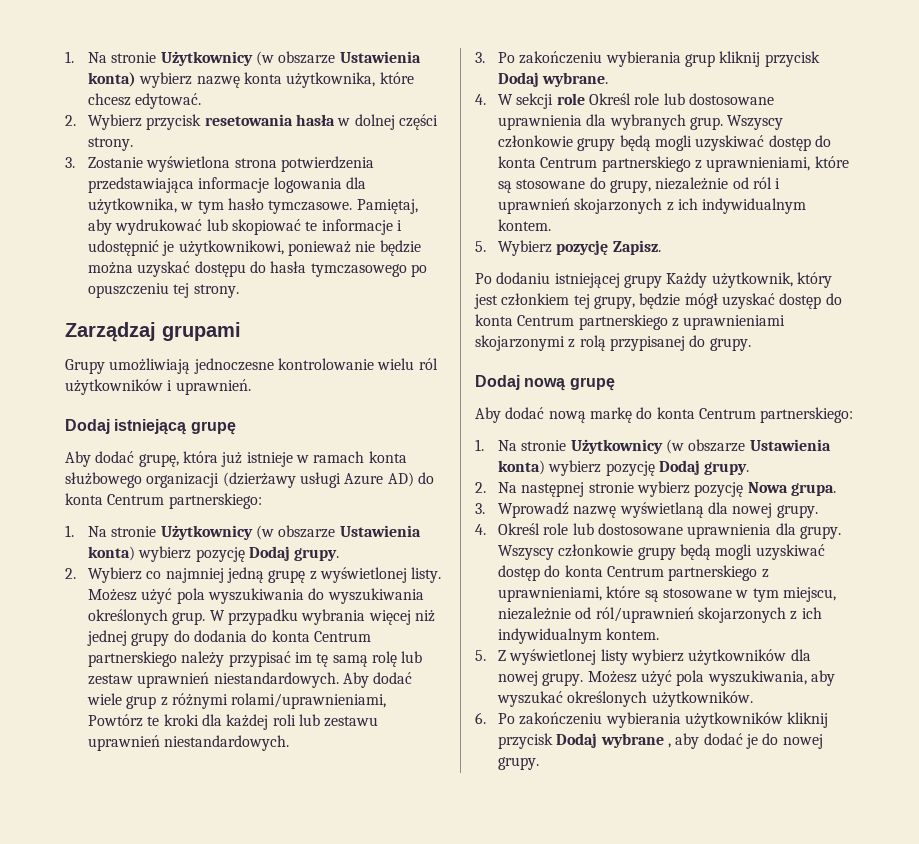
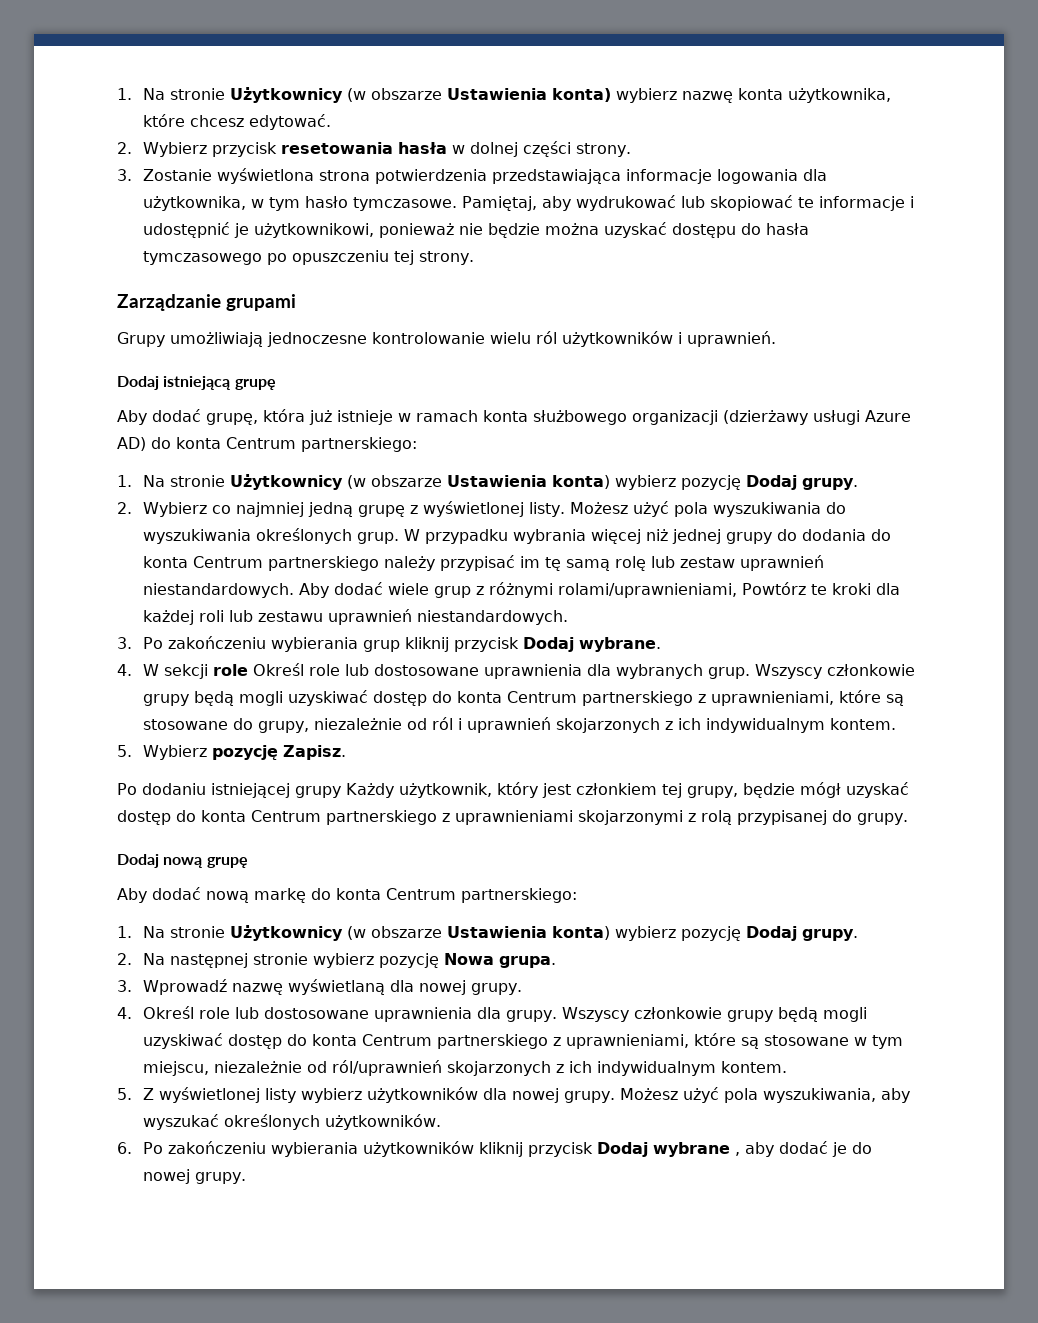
[65,322,156,342] Zarządzaj -> [117,294,221,311] Zarządzanie

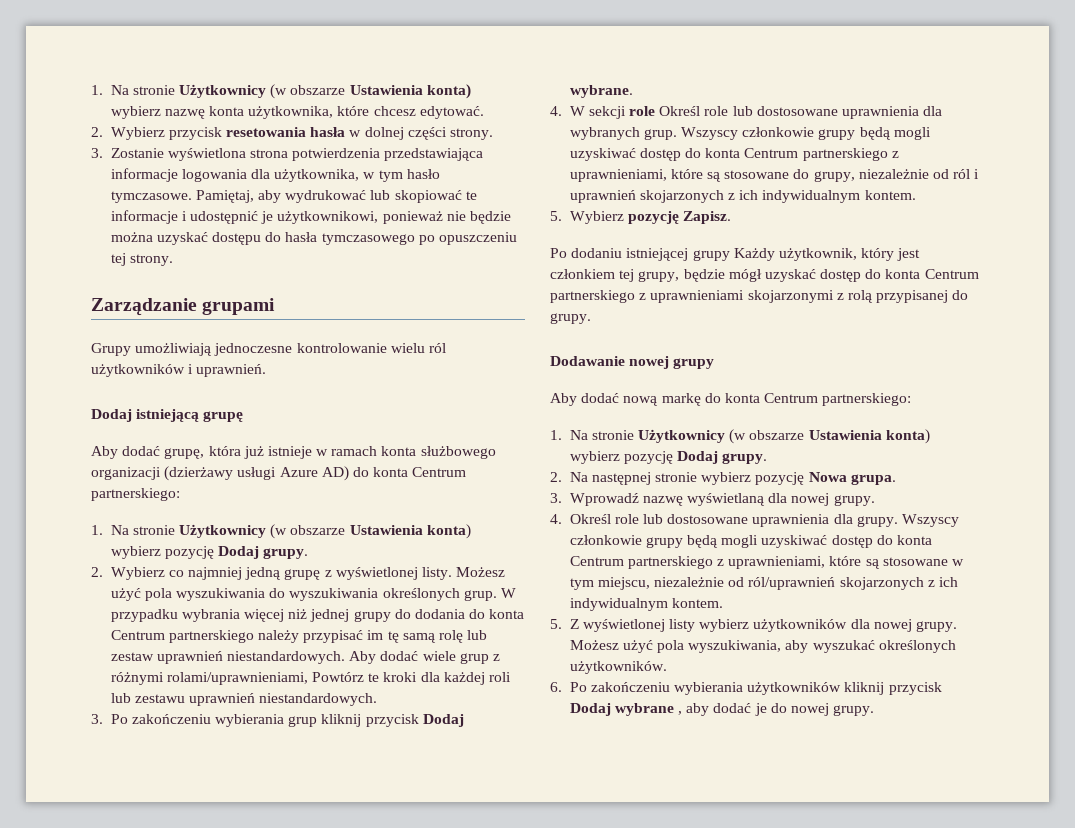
[117,854,248,868] Dodaj nową grupę -> [550,356,715,369] Dodawanie nowej grupy

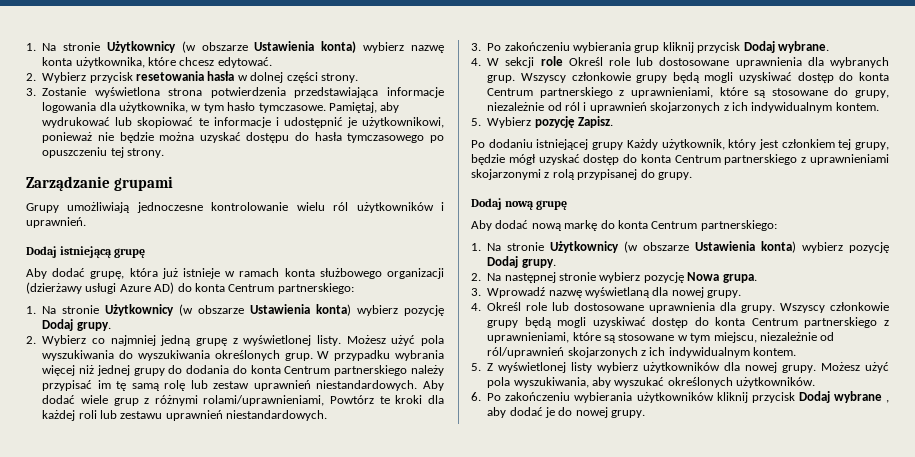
[550,356,715,369] Dodawanie nowej grupy -> [471,198,568,210] Dodaj nową grupę

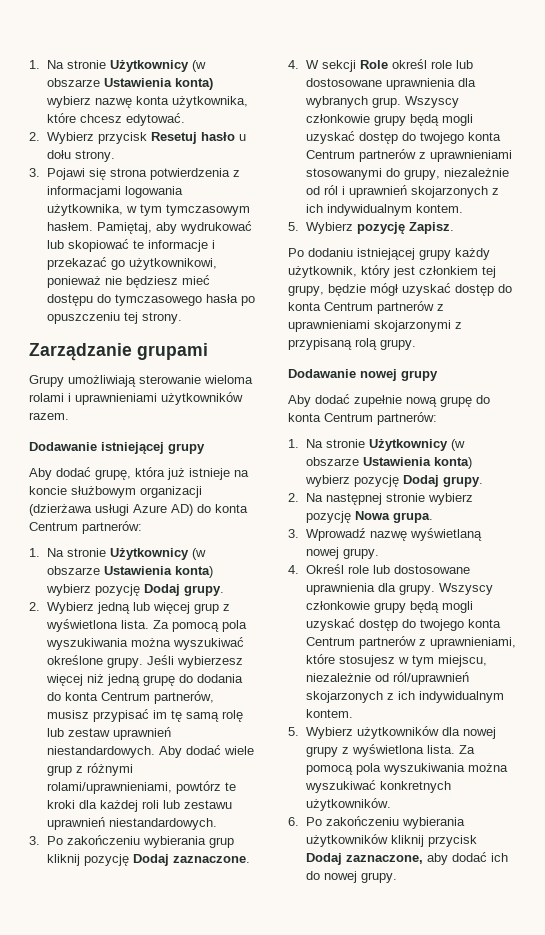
[136,71,358,83] [26,87,445,98] [42,102,116,113] resetowania hasła w dolnej części strony. // 3. Zostanie wyświetlona strona potwierdzenia przedstawiająca informacje logowania dla -> [150,132,246,144] [46,150,115,162] [29,168,240,180] [46,186,183,198] Resetuj hasło u dołu strony. // 3. Pojawi się strona potwierdzenia z informacjami logowania
[227,102,326,113] hasło tymczasowe. -> [165,204,250,216] [46,222,93,231] tymczasowym hasłem.
[283,117,357,128] udostępnić je -> [46,257,125,270] przekazać go
[119,132,425,143] będzie można uzyskać dostępu do hasła tymczasowego -> [125,275,210,288] [46,294,238,306] będziesz mieć dostępu do tymczasowego hasła
[136,202,445,213] [26,217,86,228] [26,246,146,258] jednoczesne kontrolowanie wielu ról użytkowników i uprawnień. // Dodaj istniejącą grupę -> [139,375,253,384] [29,392,243,405] [29,412,69,420] [29,442,205,454] sterowanie wieloma rolami i uprawnieniami użytkowników razem. // Dodawanie istniejącej grupy
[225,268,444,279] [26,282,82,294] w ramach konta służbowego organizacji (dzierżawy -> [234,470,249,477] [29,486,202,498] [29,504,92,516] na koncie służbowym organizacji (dzierżawa
[277,283,354,294] partnerskiego: -> [82,521,142,534] partnerów:
[91,335,445,346] [42,350,444,361] [42,365,165,376] co najmniej jedną grupę z wyświetlonej listy. Możesz użyć pola wyszukiwania do wyszukiwania określonych grup. W przypadku wybrania więcej niż jednej grupy -> [96,602,230,614] [45,619,247,632] [45,637,244,650] [46,655,243,668] [45,674,175,686] jedną lub więcej grup z wyświetlona lista. Za pomocą pola wyszukiwania można wyszukiwać określone grupy. Jeśli wybierzesz więcej niż jedną grupę
[334,365,444,376] partnerskiego należy -> [153,691,214,704] [46,710,89,719] partnerów, musisz
[330,395,375,404] Powtórz -> [175,781,221,794] powtórz
[697,41,829,53] przycisk Dodaj wybrane. -> [83,854,250,866] pozycję Dodaj zaznaczone.
[540,56,603,66] role Określ -> [359,59,427,69] Role określ
[739,72,890,83] [487,87,828,98] uzyskiwać dostęp do konta Centrum partnerskiego z uprawnieniami, które są stosowane -> [305,131,501,144] [305,149,512,162] [305,168,382,180] uzyskać dostęp do twojego konta Centrum partnerów z uprawnieniami stosowanymi
[626,139,658,150] Każdy -> [455,248,490,260] każdy
[724,154,798,165] partnerskiego -> [377,301,434,314] partnerów
[552,169,692,180] [471,198,568,210] [471,220,777,231] rolą przypisanej do grupy. // Dodaj nową grupę // Aby dodać nową markę do konta Centrum partnerskiego: -> [288,338,416,350] [288,369,438,381] [288,394,490,407] [288,412,437,425] przypisaną rolą grupy. // Dodawanie nowej grupy // Aby dodać zupełnie nową grupę do konta Centrum partnerów:
[652,287,669,296] dla -> (482, 534) none
[592,317,889,328] [487,332,675,343] uzyskiwać dostęp do konta Centrum partnerskiego z uprawnieniami, które są stosowane -> [305,618,501,631] [305,636,516,649] [305,654,395,667] uzyskać dostęp do twojego konta Centrum partnerów z uprawnieniami, które stosujesz
[487,362,889,373] [487,377,733,388] Z wyświetlonej listy wybierz użytkowników dla nowej grupy. Możesz użyć pola wyszukiwania, aby wyszukać określonych -> [305,726,496,739] [305,744,475,757] [305,763,508,775] [304,780,451,793] Wybierz użytkowników dla nowej grupy z wyświetlona lista. Za pomocą pola wyszukiwania można wyszukiwać konkretnych
[833,391,889,403] wybrane , -> [345,855,423,864] zaznaczone,
[545,407,555,418] je -> [490,853,508,862] ich

